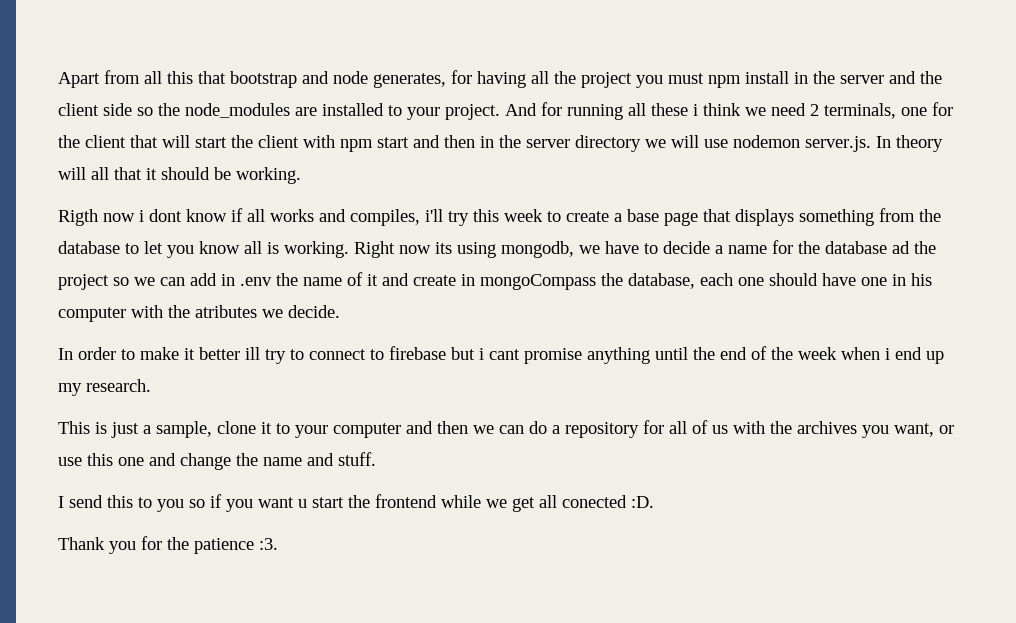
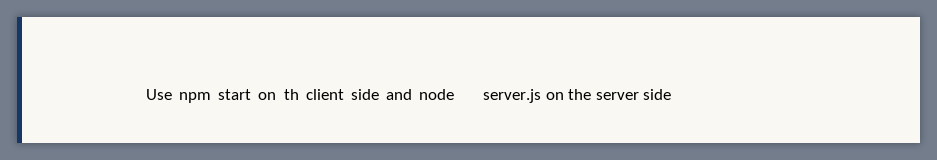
[58,70,942,88] [58,102,953,120] [58,135,943,152] [58,167,301,184] [58,208,941,226] [58,240,936,258] [58,272,932,290] [58,305,340,322] [58,346,944,364] [58,379,151,396] [58,420,954,438] [58,452,376,470] [58,494,654,512] [58,536,278,554] Apart from all this that bootstrap and node generates, for having all the project you must npm install in the server and the client side so the node_modules are installed to your project. And for running all these i think we need 2 terminals, one for the client that will start the client with npm start and then in the server directory we will use nodemon server.js. In theory will all that it should be working. // Rigth now i dont know if all works and compiles, i'll try this week to create a base page that displays something from the database to let you know all is working. Right now its using mongodb, we have to decide a name for the database ad the project so we can add in .env the name of it and create in mongoCompass the database, each one should have one in his computer with the atributes we decide. // In order to make it better ill try to connect to firebase but i cant promise anything until the end of the week when i end up my research. // This is just a sample, clone it to your computer and then we can do a repository for all of us with the archives you want, or use this one and change the name and stuff. // I send this to you so if you want u start the frontend while we get all conected :D. // Thank you for the patience :3. -> [145,89,672,103] Use npm start on th client side and node server.js on the server side

